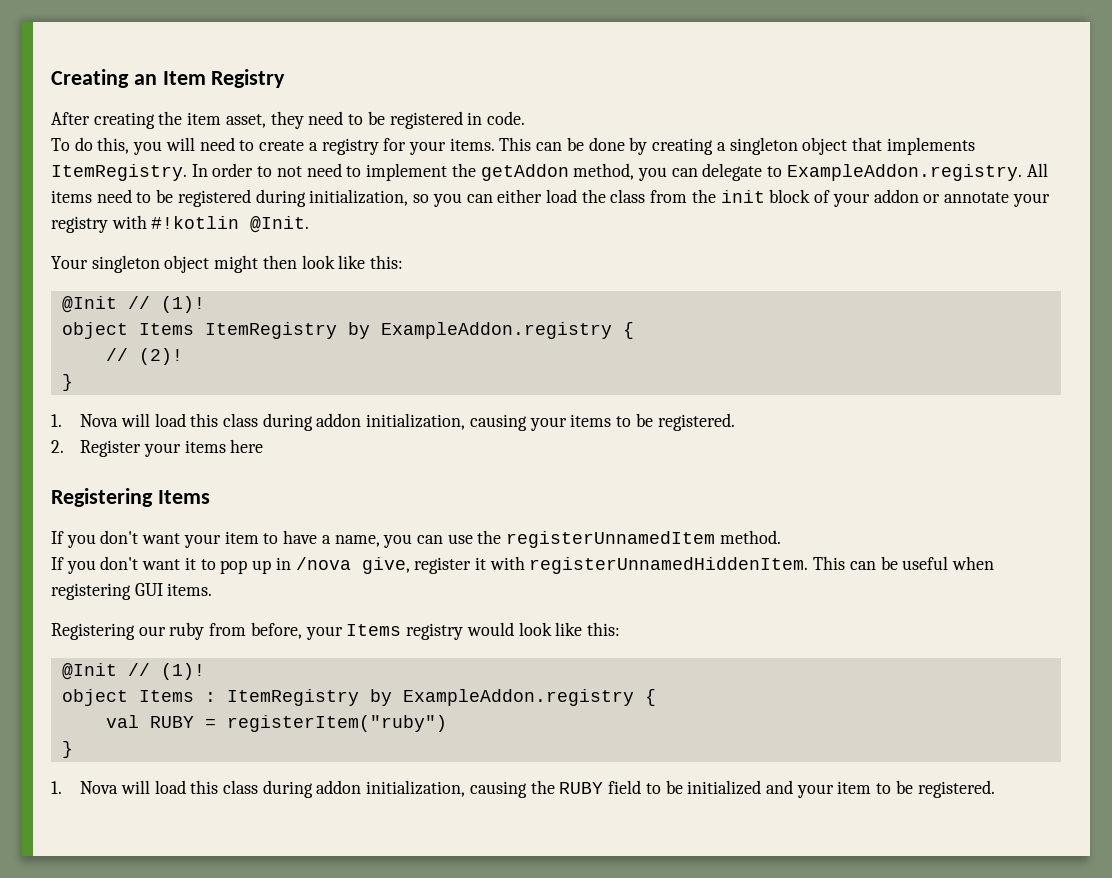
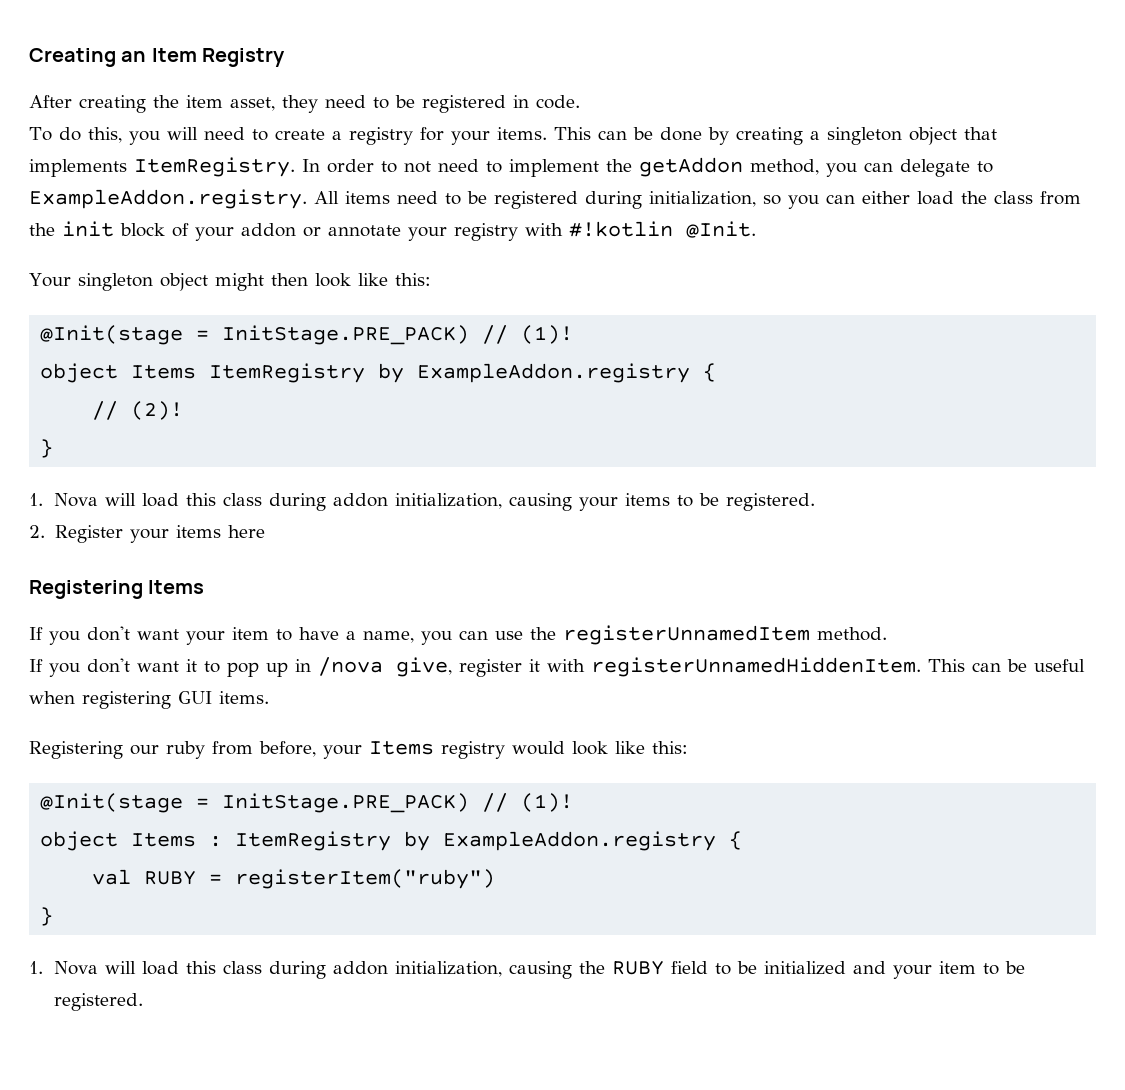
[61,296,117,313] @Init -> [40,325,470,345] @Init(stage = InitStage.PRE_PACK)
[61,663,117,680] @Init -> [40,793,470,813] @Init(stage = InitStage.PRE_PACK)

